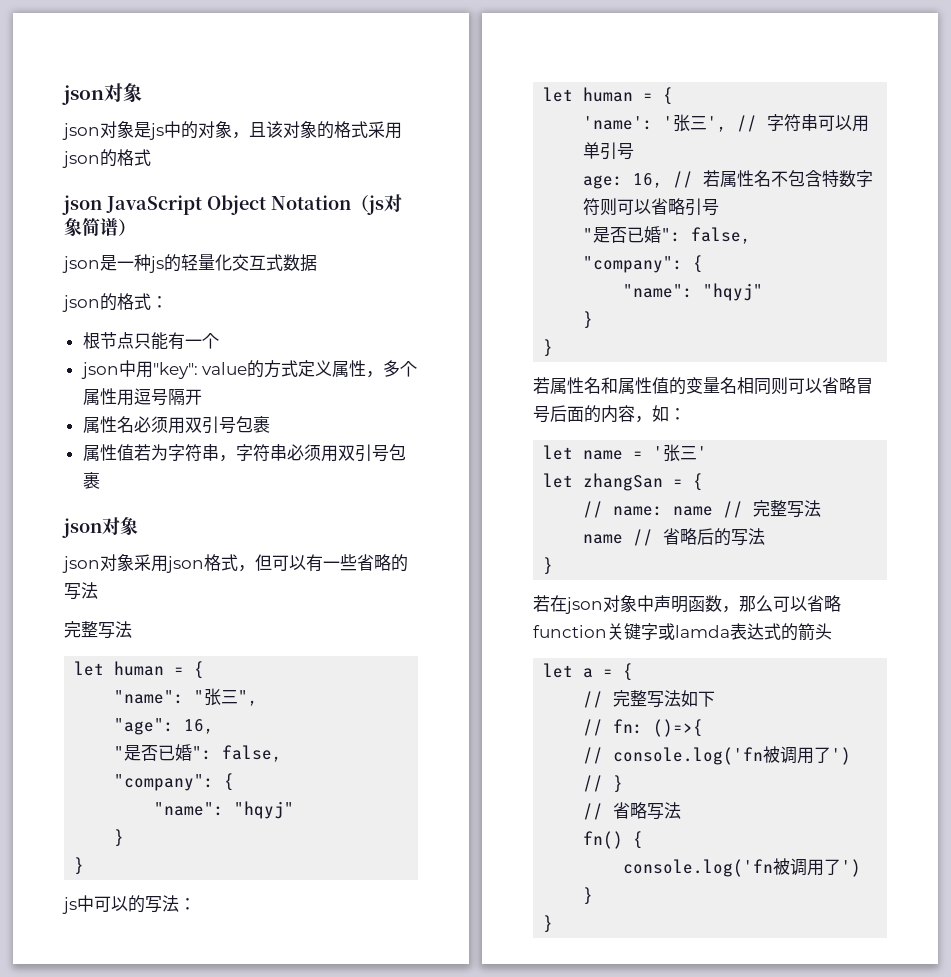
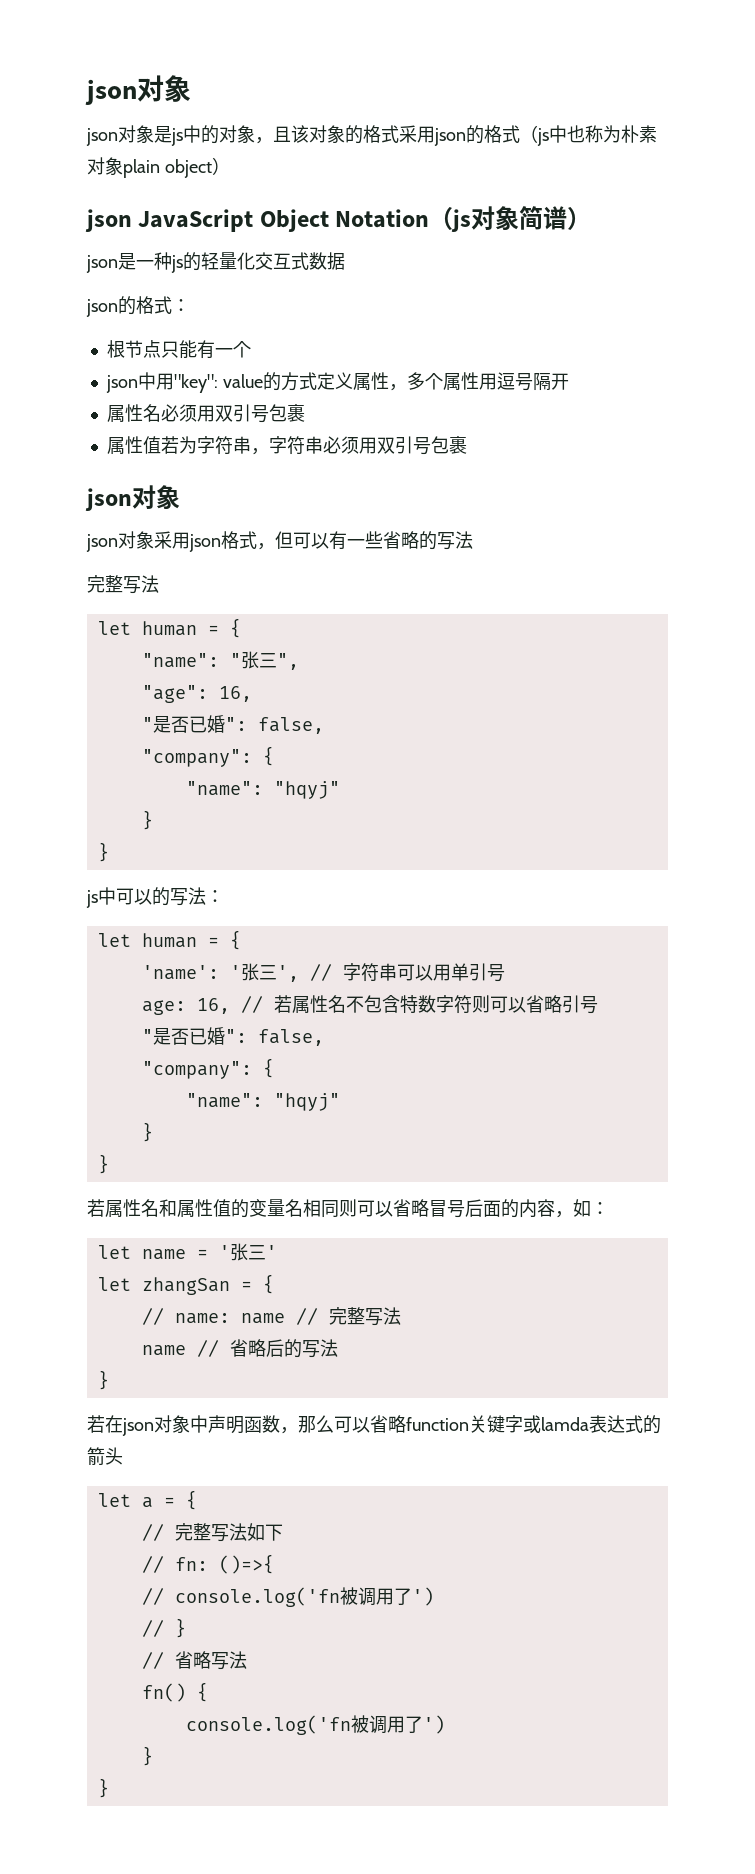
(151, 157) none -> [520,125,657,146] [87,157,230,178] （js中也称为朴素对象plain object）

